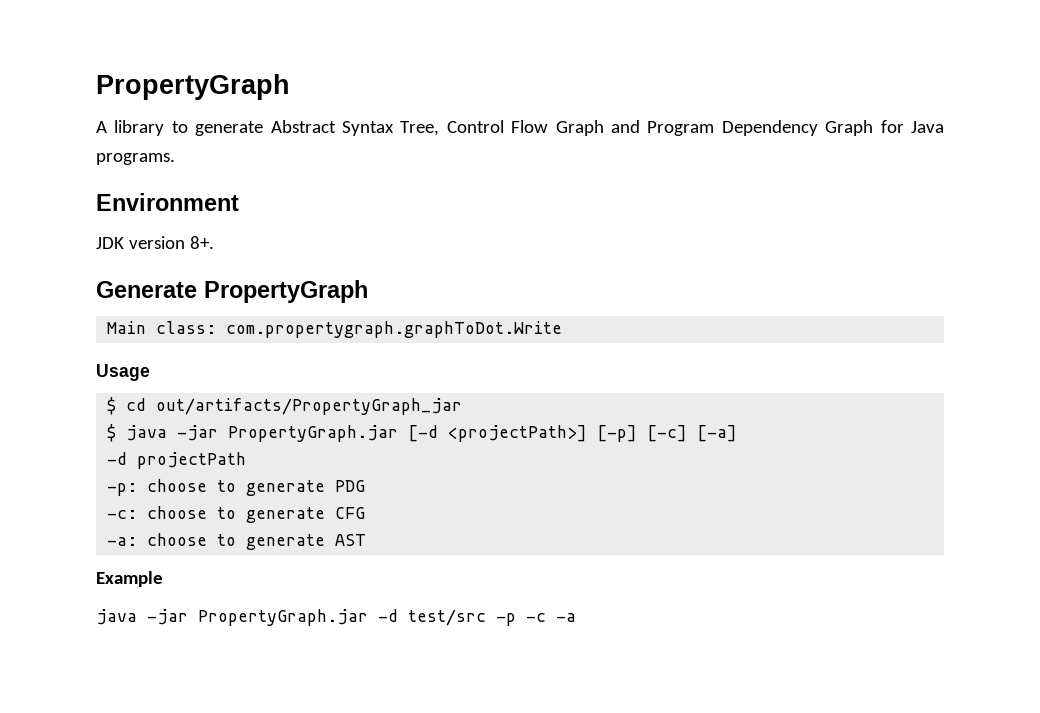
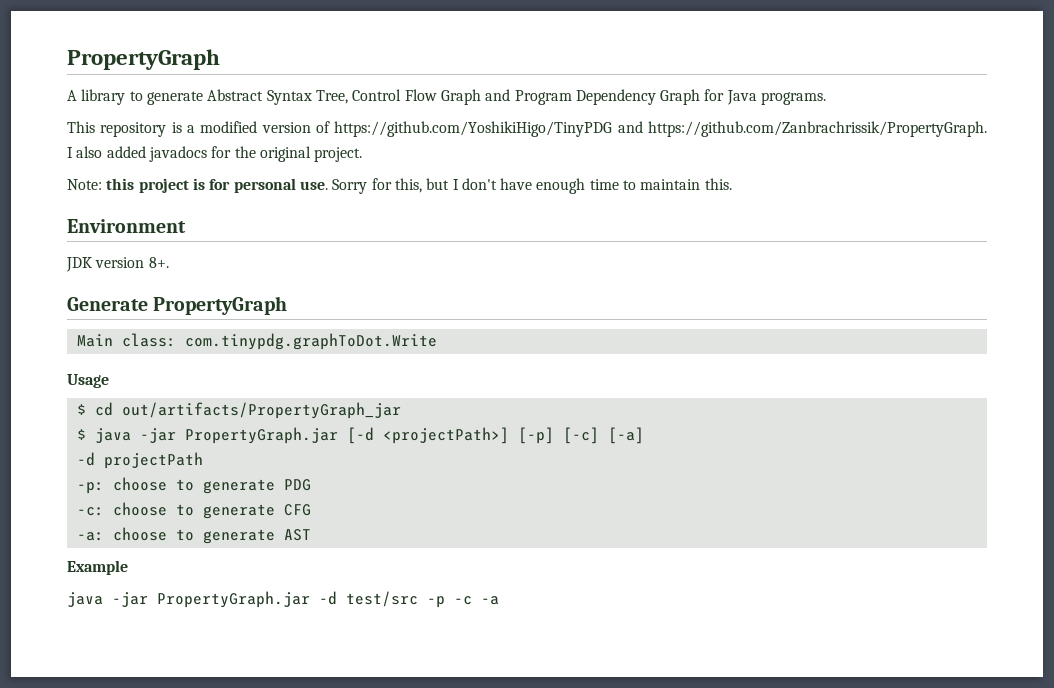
(175, 159) none -> [67,121,987,137] [67,146,363,162] [67,178,732,194] // This repository is a modified version of https://github.com/YoshikiHigo/TinyPDG and https://github.com/Zanbrachrissik/PropertyGraph. I also added javadocs for the original project. // Note: this project is for personal use. Sorry for this, but I don't have enough time to maintain this.
[226,321,563,338] com.propertygraph.graphToDot.Write -> [184,333,437,350] com.tinypdg.graphToDot.Write

